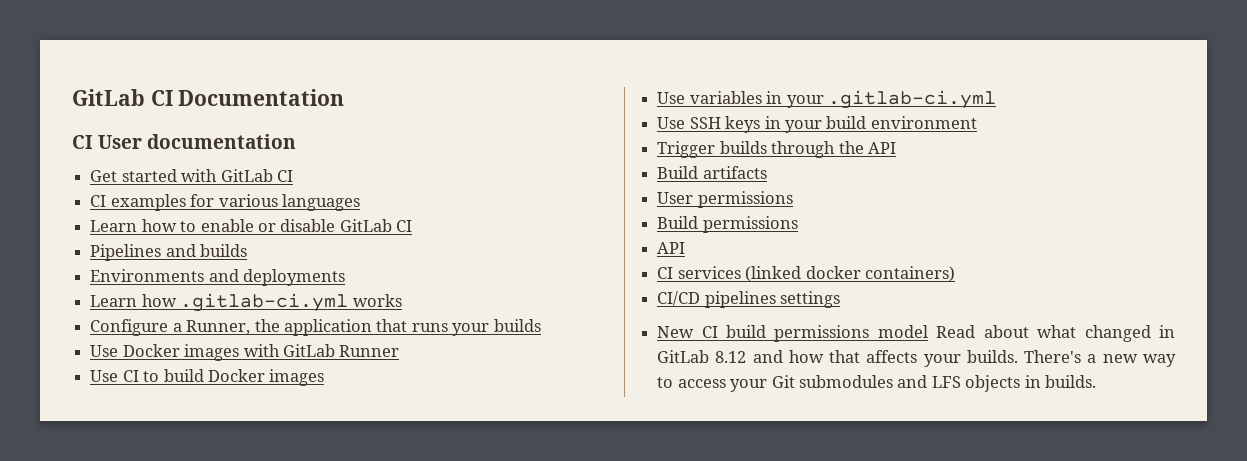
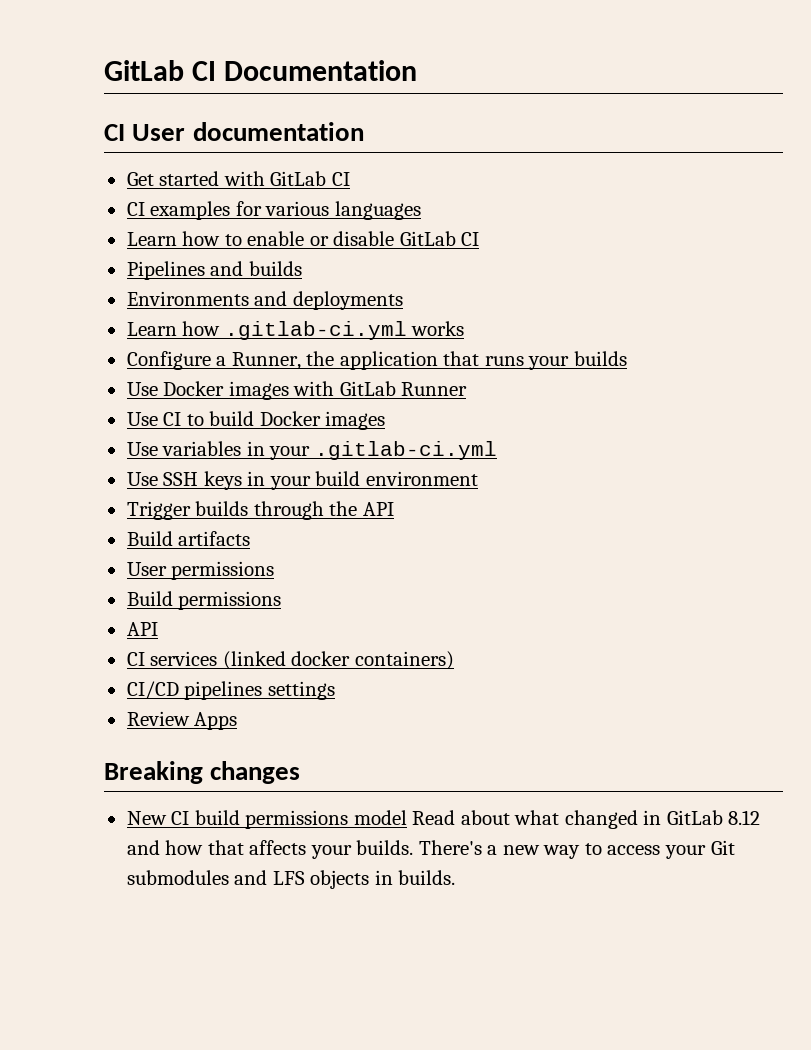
(841, 299) none -> [126,711,238,730] [104,761,301,784] // Review Apps // Breaking changes

